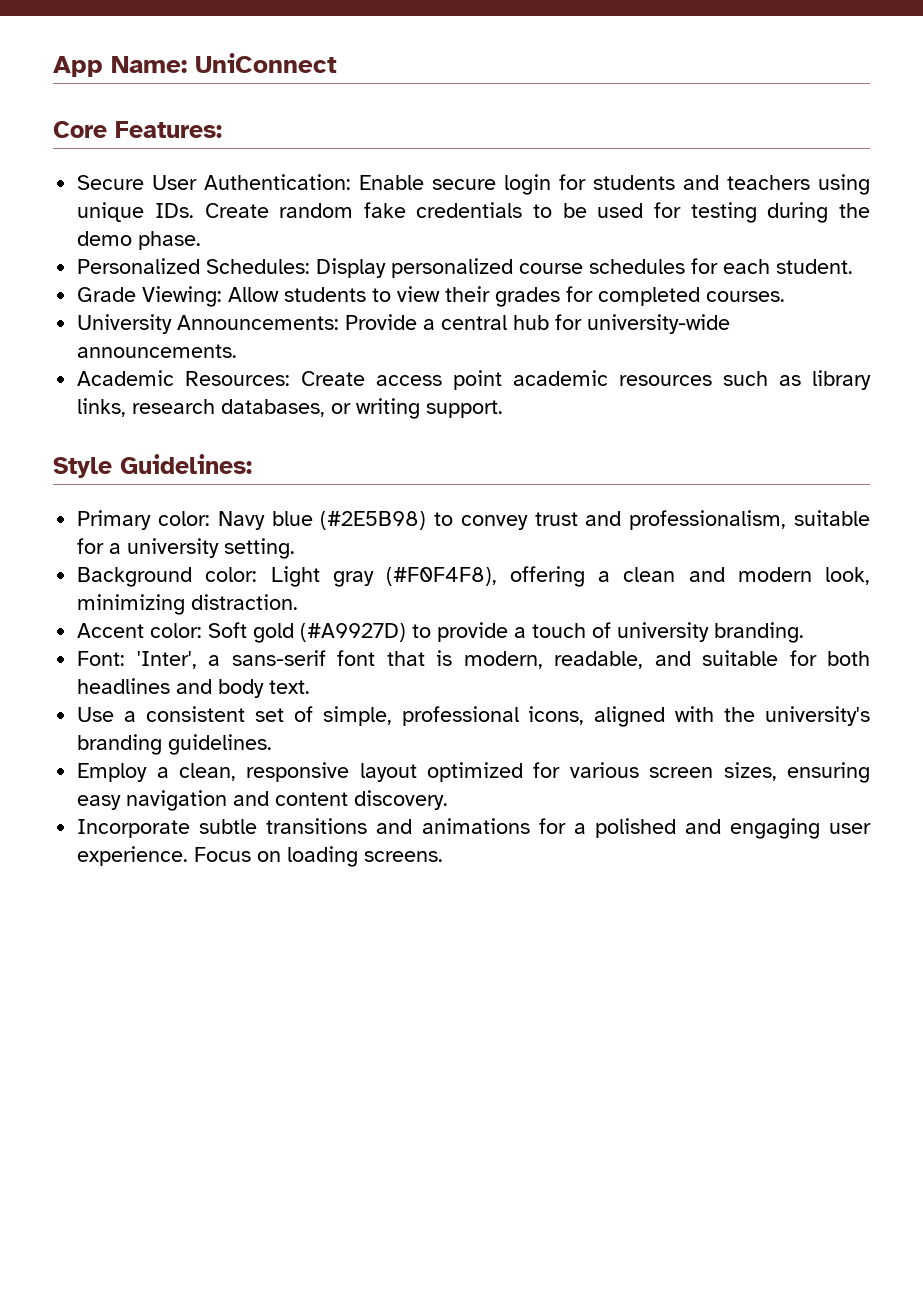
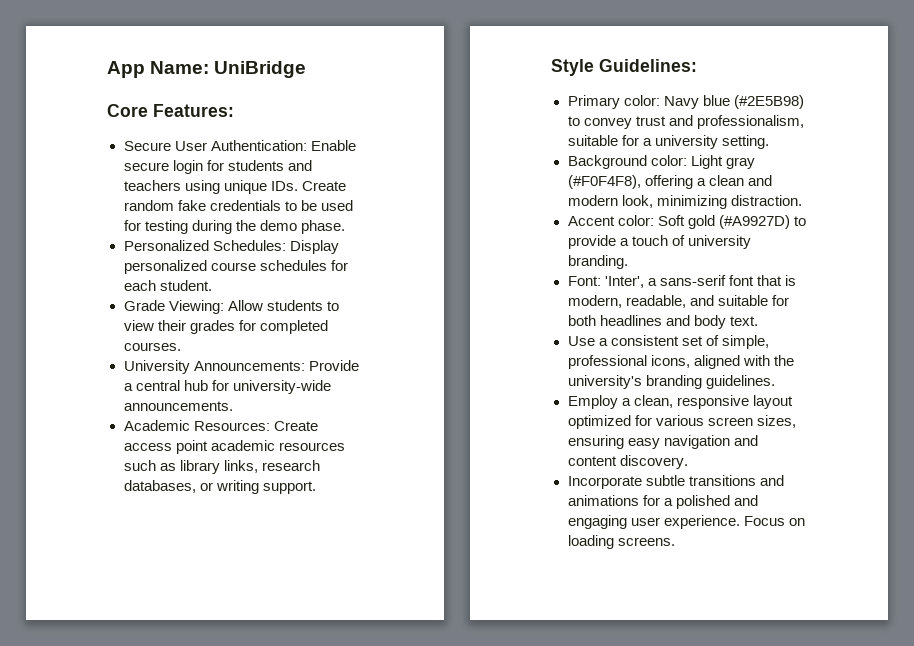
[195,53,337,73] UniConnect -> [214,61,307,78] UniBridge

